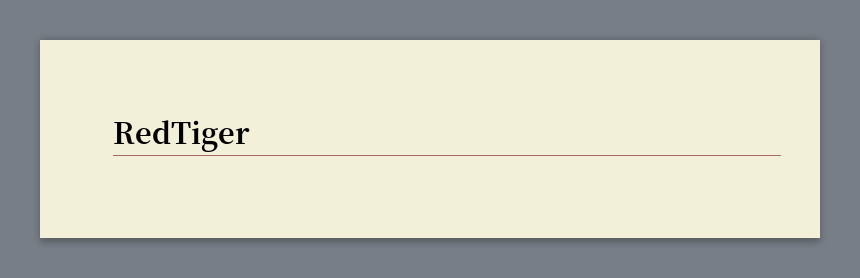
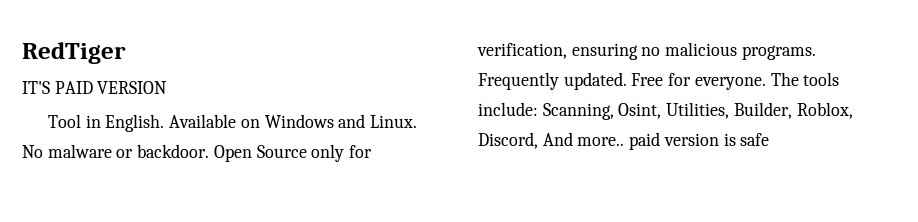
(250, 136) none -> [22,81,168,94] [48,114,418,132] [22,144,373,162] [477,42,816,60] [478,72,840,90] [478,102,853,120] [478,132,770,150] // IT'S PAID VERSION // Tool in English. Available on Windows and Linux. No malware or backdoor. Open Source only for verification, ensuring no malicious programs. Frequently updated. Free for everyone. The tools include: Scanning, Osint, Utilities, Builder, Roblox, Discord, And more.. paid version is safe

